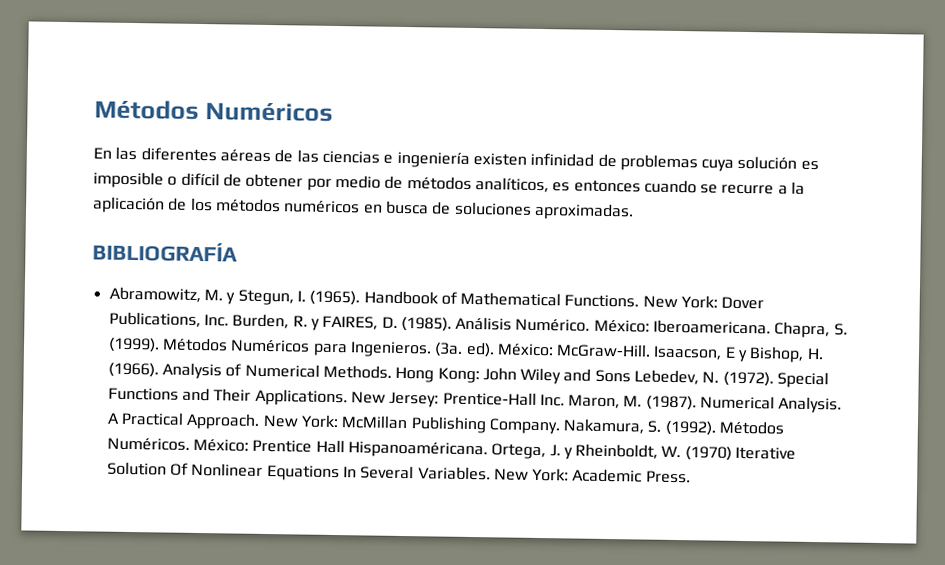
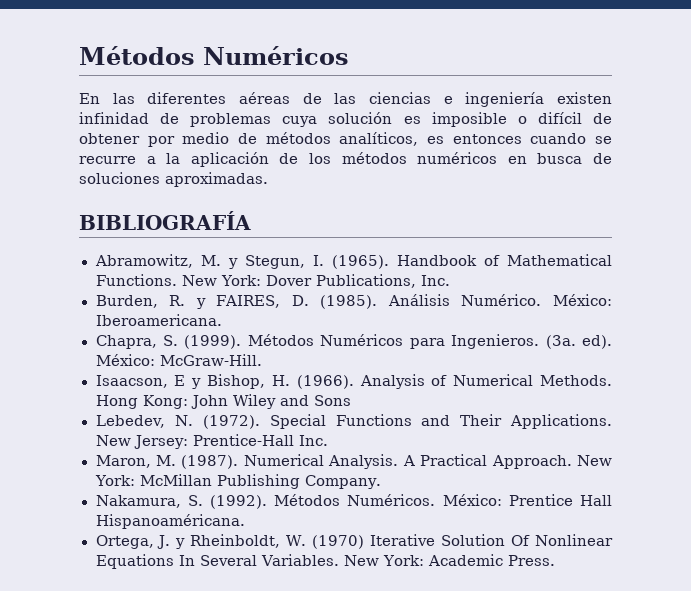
(229, 320) none -> (451, 280) //
(772, 327) none -> (222, 320) //
(652, 350) none -> (262, 360) //
(631, 376) none -> (351, 400) //
(565, 400) none -> (328, 440) //
(561, 426) none -> (382, 482) //
(488, 450) none -> (245, 521) //

